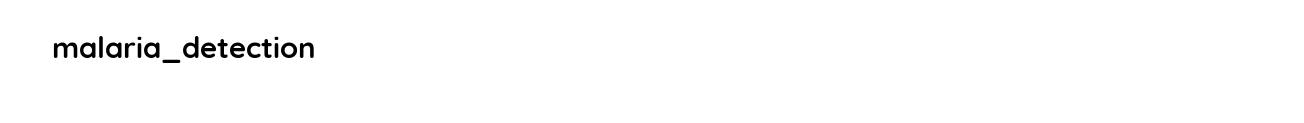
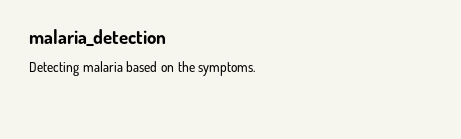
(316, 49) none -> [29,61,256,76] // Detecting malaria based on the symptoms.

